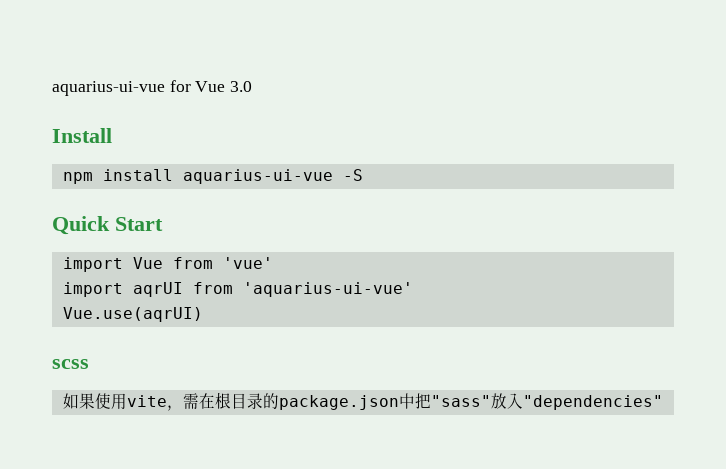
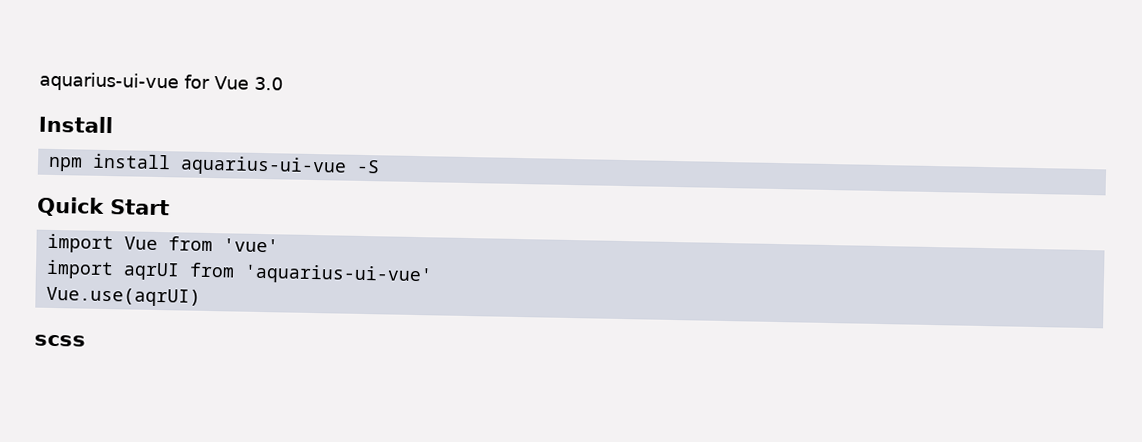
[62,392,663,411] // 如果使用vite，需在根目录的package.json中把"sass"放入"dependencies" -> (86, 340) none

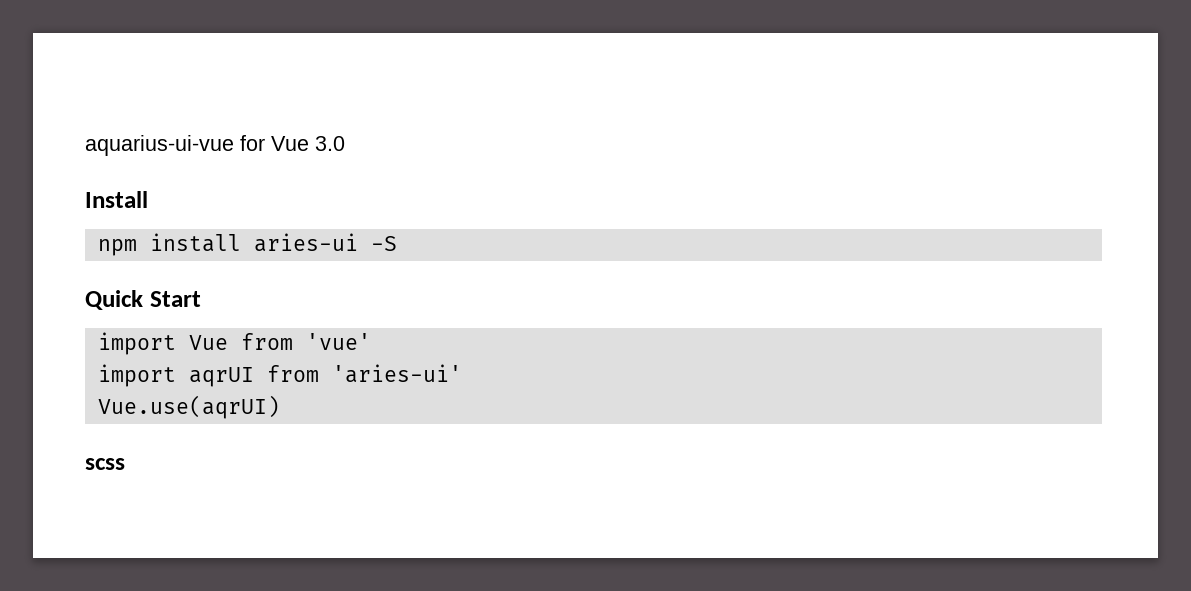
[179,155,347,177] aquarius-ui-vue -> [253,233,358,252] aries-ui
[243,263,433,286] 'aquarius-ui-vue' -> [331,364,462,383] 'aries-ui'

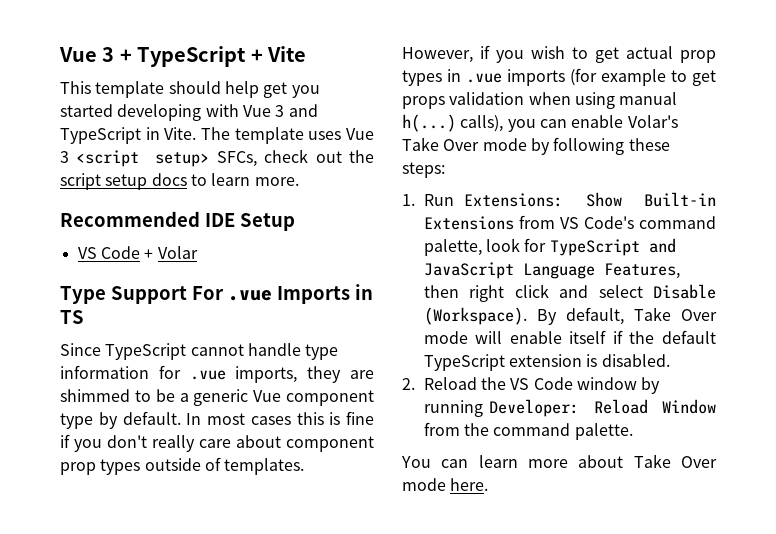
[85,135,345,156] [85,191,148,208] [97,233,397,256] [85,290,201,310] [97,332,371,355] [97,364,462,387] [97,395,280,419] [85,458,125,470] aquarius-ui-vue for Vue 3.0 // Install // npm install aries-ui -S // Quick Start // import Vue from 'vue' // import aqrUI from 'aries-ui' // Vue.use(aqrUI) // scss -> [59,46,306,67] [60,81,320,98] [60,104,318,121] [60,127,374,144] [60,149,374,167] [60,173,299,190] [60,211,295,231] [77,246,198,259] [60,284,373,304] [60,310,84,324] [60,343,339,360] [60,365,374,383] [60,389,374,406] [60,411,374,429] [60,434,374,452] [60,457,305,475] [402,45,716,63] [402,68,716,86] [402,92,678,109] [402,114,678,132] [402,137,670,155] [402,162,445,178] [402,192,716,207] [423,215,716,230] [423,238,676,256] [423,262,680,279] [423,284,716,302] [423,307,717,325] [423,330,716,344] [423,354,670,371] [402,377,661,394] [423,399,716,417] [423,422,633,440] [401,454,717,468] [402,478,489,491] Vue 3 + TypeScript + Vite // This template should help get you started developing with Vue 3 and TypeScript in Vite. The template uses Vue 3 <script setup> SFCs, check out the script setup docs to learn more. // Recommended IDE Setup // VS Code + Volar // Type Support For .vue Imports in TS // Since TypeScript cannot handle type information for .vue imports, they are shimmed to be a generic Vue component type by default. In most cases this is fine if you don't really care about component prop types outside of templates. However, if you wish to get actual prop types in .vue imports (for example to get props validation when using manual h(...) calls), you can enable Volar's Take Over mode by following these steps: // 1. Run Extensions: Show Built-in Extensions from VS Code's command palette, look for TypeScript and JavaScript Language Features, then right click and select Disable (Workspace). By default, Take Over mode will enable itself if the default TypeScript extension is disabled. // 2. Reload the VS Code window by running Developer: Reload Window from the command palette. // You can learn more about Take Over mode here.

